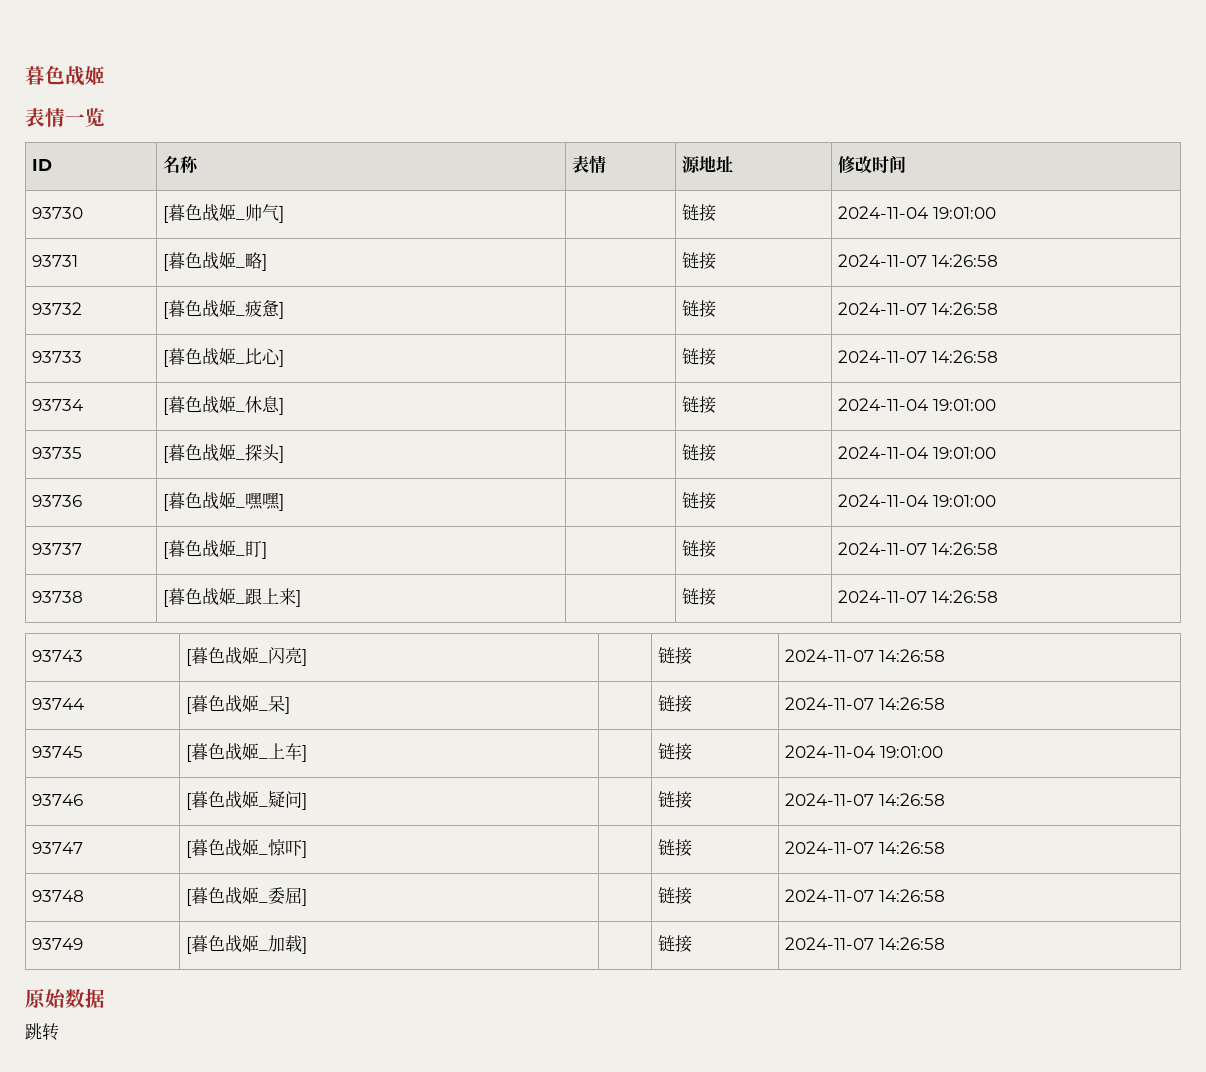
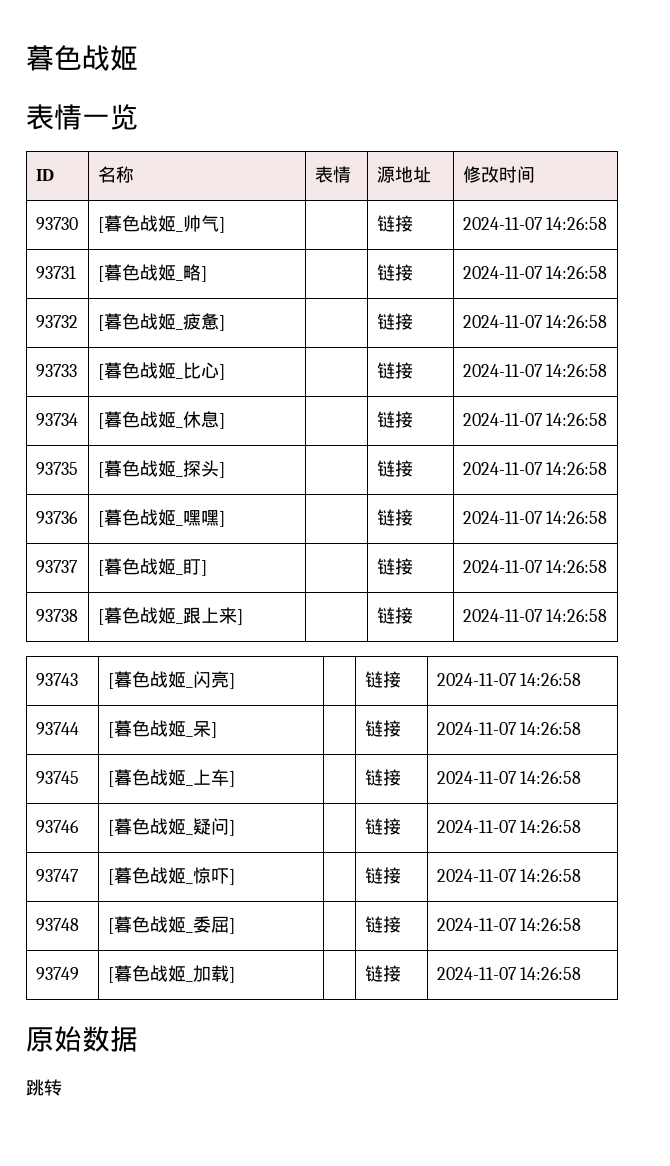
[838,206,997,219] 2024-11-04 19:01:00 -> [462,217,608,230] 2024-11-07 14:26:58
[838,398,997,411] 2024-11-04 19:01:00 -> [462,413,608,426] 2024-11-07 14:26:58
[838,446,997,459] 2024-11-04 19:01:00 -> [462,462,608,475] 2024-11-07 14:26:58
[838,494,997,507] 2024-11-04 19:01:00 -> [462,511,608,524] 2024-11-07 14:26:58
[785,745,944,758] 2024-11-04 19:01:00 -> [436,771,582,784] 2024-11-07 14:26:58

